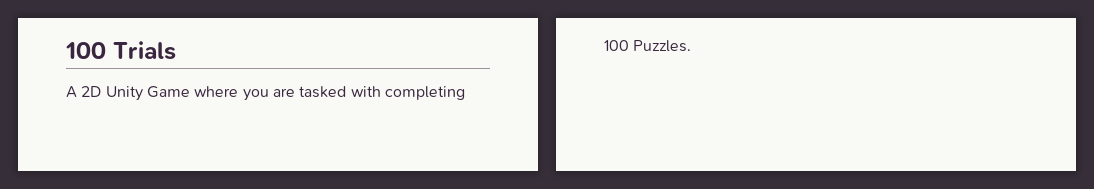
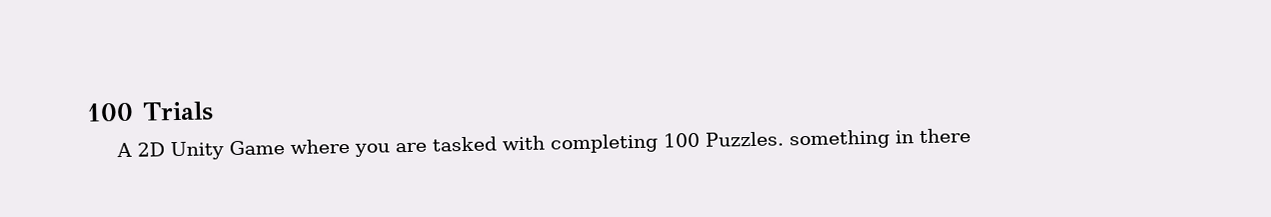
(692, 46) none -> [789,128,972,150] something in there

